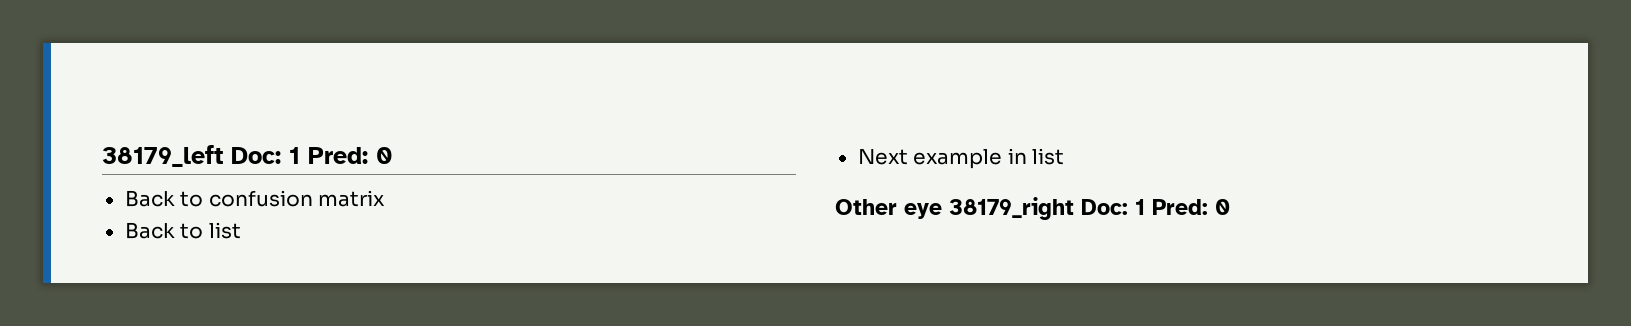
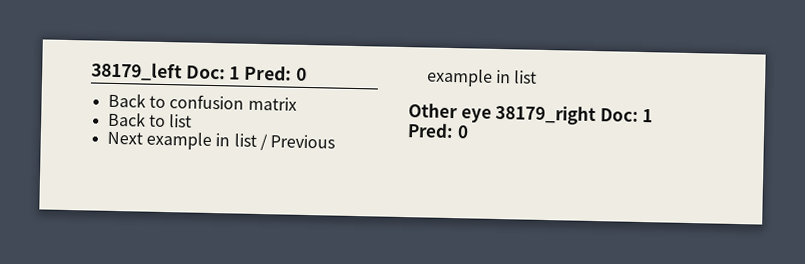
(1065, 156) none -> [259,134,336,151] [425,68,538,87] / Previous example in list

